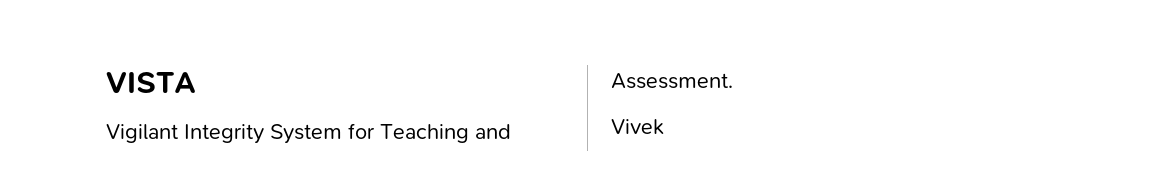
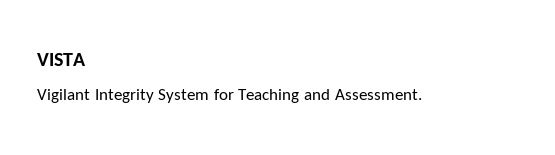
[611,119,664,135] // Vivek -> (422, 94) none

